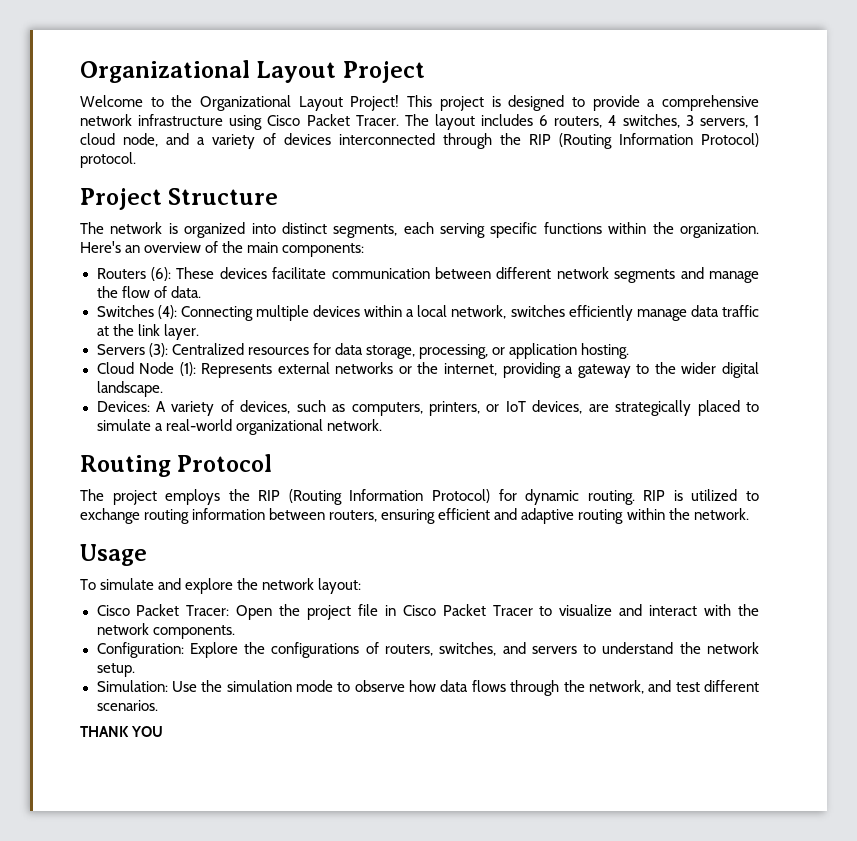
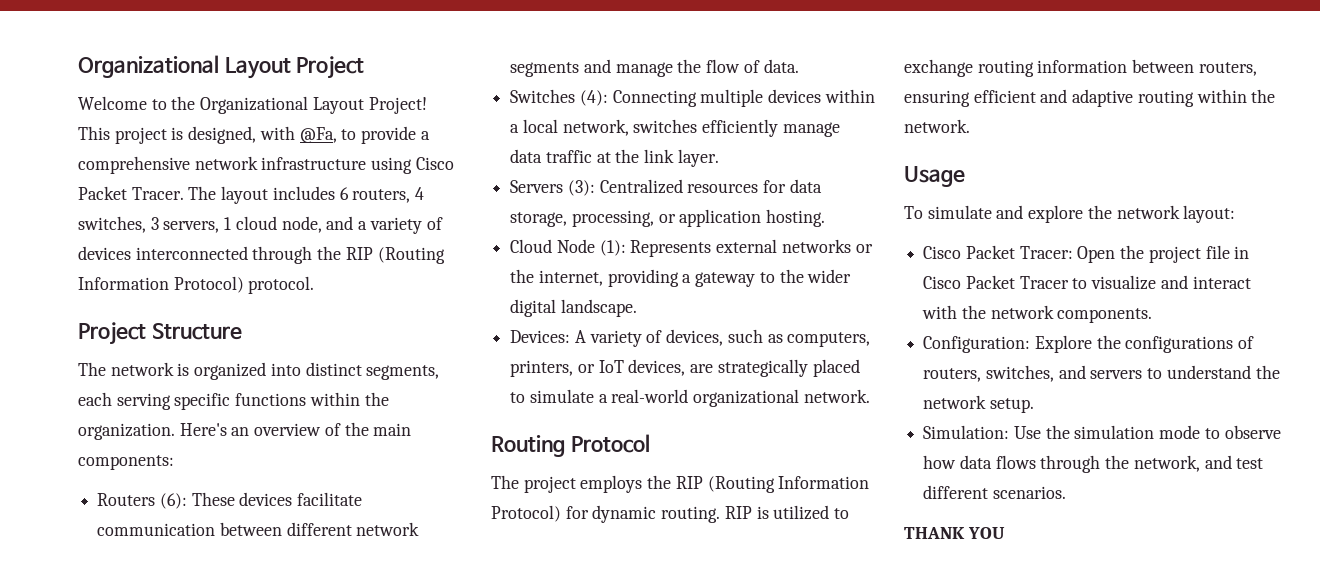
[508,95,565,111] designed -> [188,126,337,144] designed, with @Fa,

